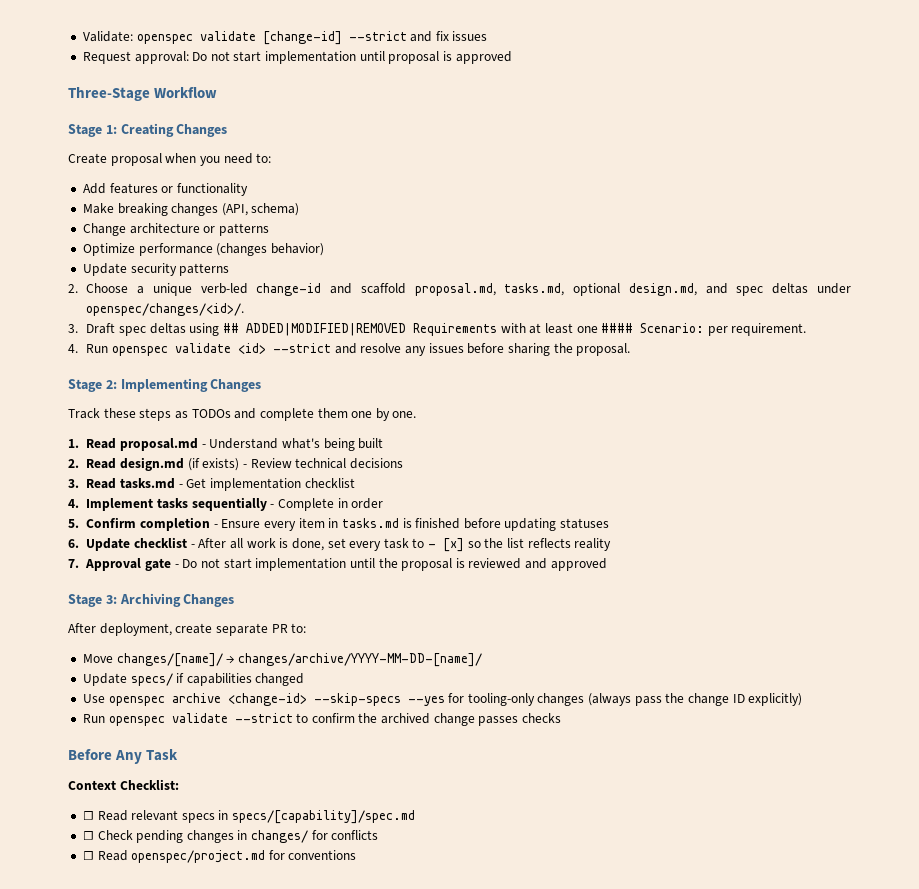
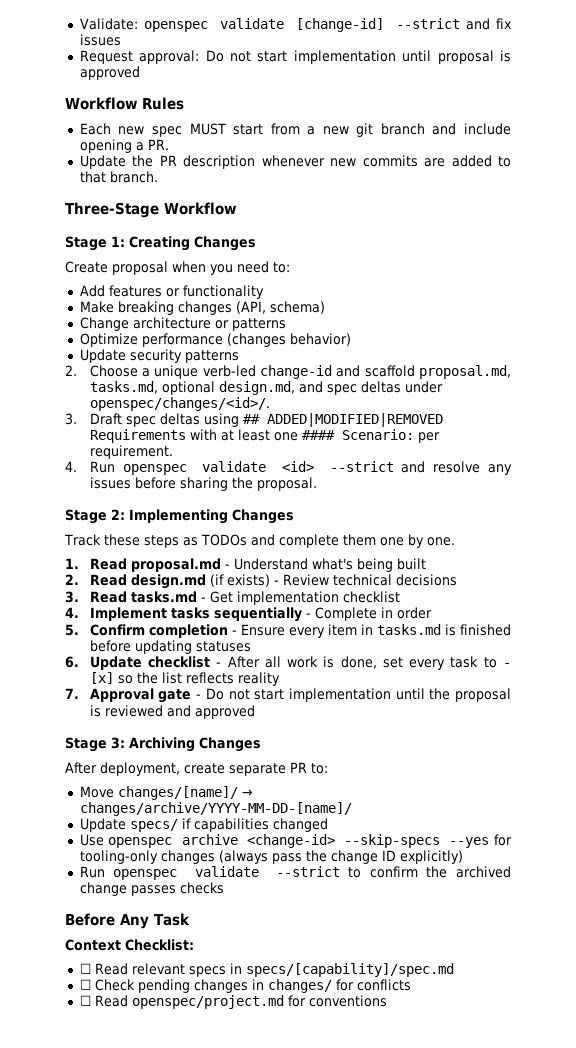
(512, 57) none -> [65,97,184,110] [79,123,511,137] [79,139,169,153] [79,155,511,169] [79,171,158,183] // Workflow Rules // Each new spec MUST start from a new git branch and include opening a PR. // Update the PR description whenever new commits are added to that branch.

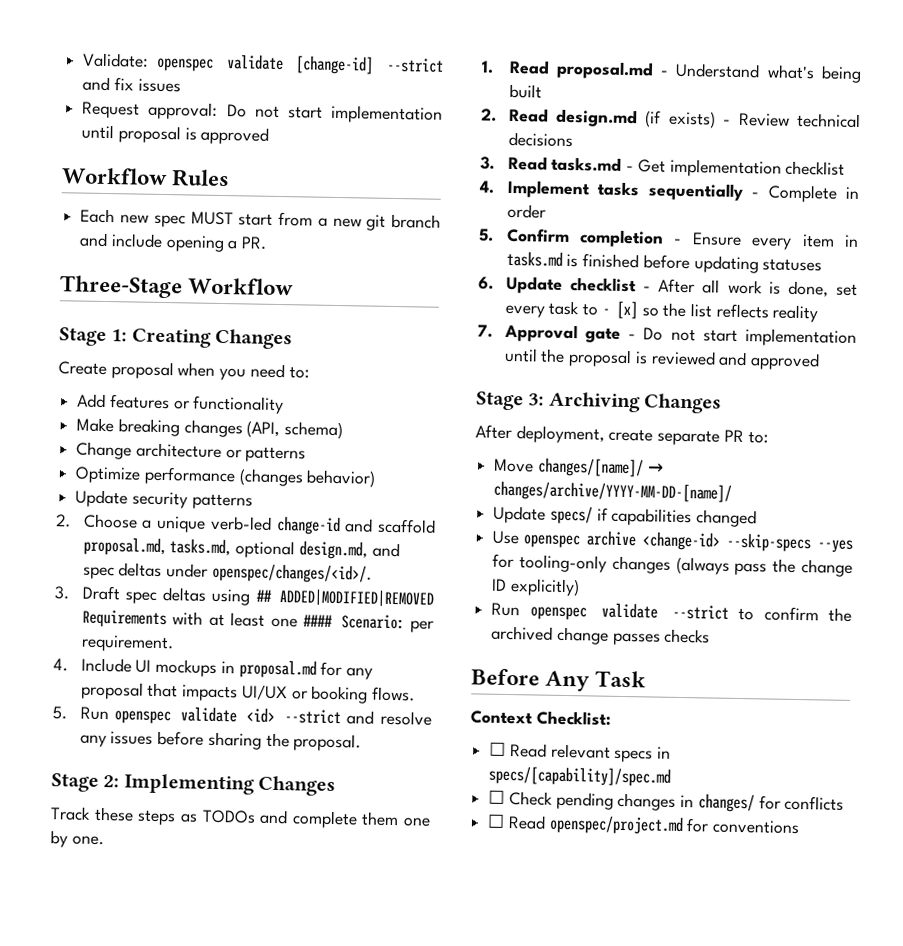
[79,155,511,169] [79,171,158,183] // Update the PR description whenever new commits are added to that branch. -> (268, 243) none
(77, 466) none -> [80,657,374,680] [80,681,416,704] [52,706,67,720] Include UI mockups in proposal.md for any proposal that impacts UI/UX or booking flows. // 5.

